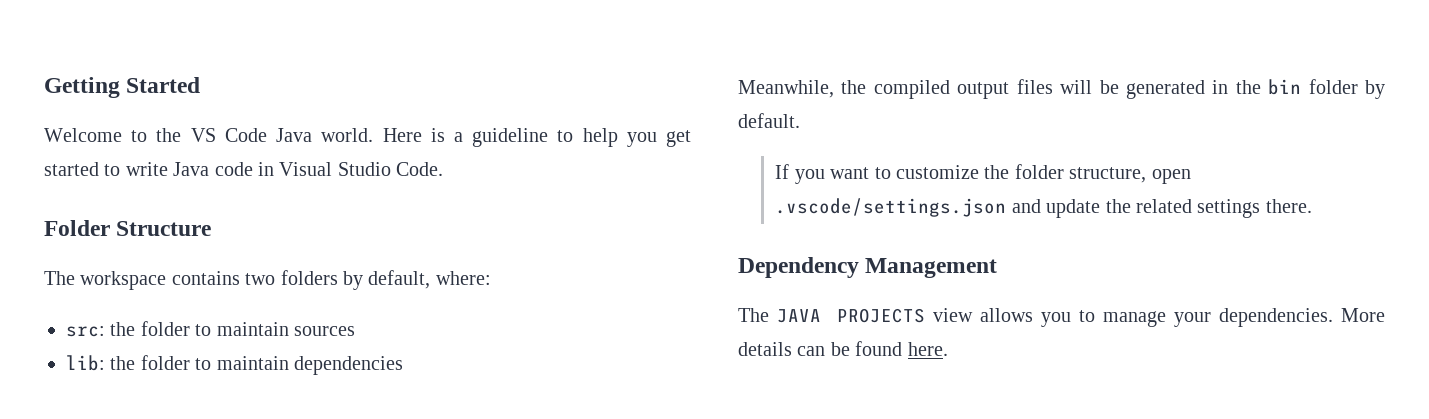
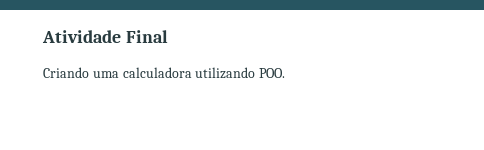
[44,77,201,98] [44,128,691,147] [44,162,444,176] [44,220,212,236] [44,270,491,290] [66,321,355,337] [66,355,403,375] [738,79,1385,99] [738,113,800,128] [775,164,1191,184] [775,198,1312,218] [738,257,998,278] [738,308,1385,327] [738,341,948,356] Getting Started // Welcome to the VS Code Java world. Here is a guideline to help you get started to write Java code in Visual Studio Code. // Folder Structure // The workspace contains two folders by default, where: // src: the folder to maintain sources // lib: the folder to maintain dependencies // Meanwhile, the compiled output files will be generated in the bin folder by default. // If you want to customize the folder structure, open .vscode/settings.json and update the related settings there. // Dependency Management // The JAVA PROJECTS view allows you to manage your dependencies. More details can be found here. -> [42,30,168,43] [43,67,286,79] Atividade Final // Criando uma calculadora utilizando POO.

